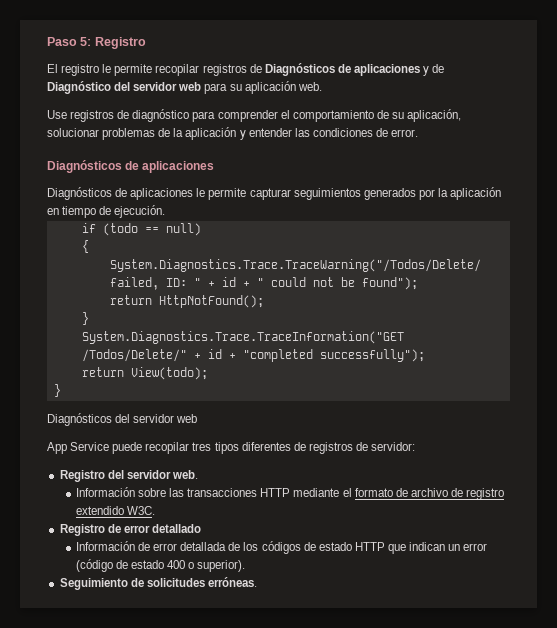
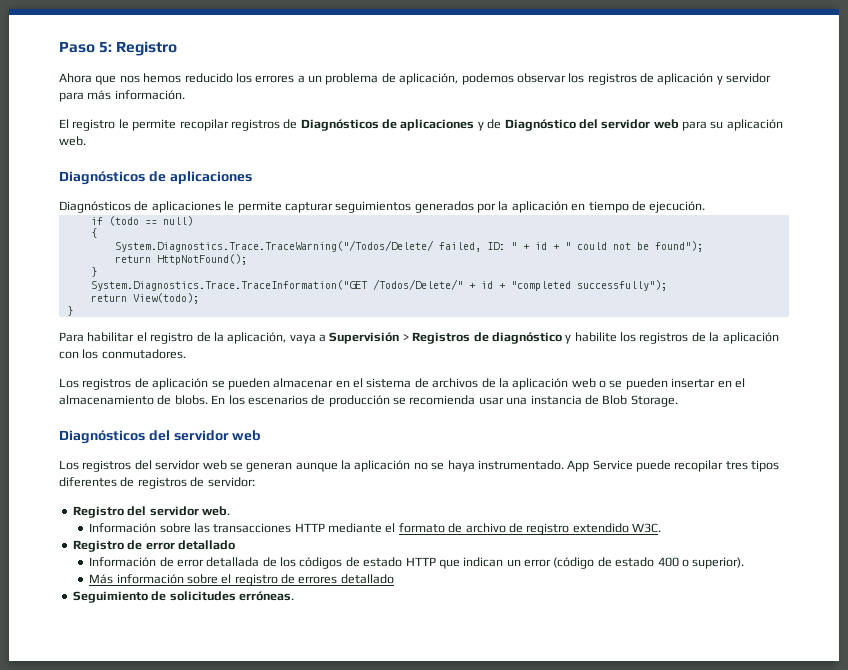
(146, 43) none -> [59,73,772,85] [59,90,185,102] // Ahora que nos hemos reducido los errores a un problema de aplicación, podemos observar los registros de aplicación y servidor para más información.
[47,109,462,122] [47,127,419,140] // Use registros de diagnóstico para comprender el comportamiento de su aplicación, solucionar problemas de la aplicación y entender las condiciones de error. -> (86, 141) none
[47,413,198,426] Diagnósticos del servidor web // -> [59,332,779,344] [59,349,186,359] [59,378,745,390] [59,395,678,407] [59,430,262,444] [59,460,564,472] Para habilitar el registro de la aplicación, vaya a Supervisión > Registros de diagnóstico y habilite los registros de la aplicación con los conmutadores. // Los registros de aplicación se pueden almacenar en el sistema de archivos de la aplicación web o se pueden insertar en el almacenamiento de blobs. En los escenarios de producción se recomienda usar una instancia de Blob Storage. // Diagnósticos del servidor web // Los registros del servidor web se generan aunque la aplicación no se haya instrumentado.
(246, 566) none -> [89,574,394,586] // Más información sobre el registro de errores detallado

